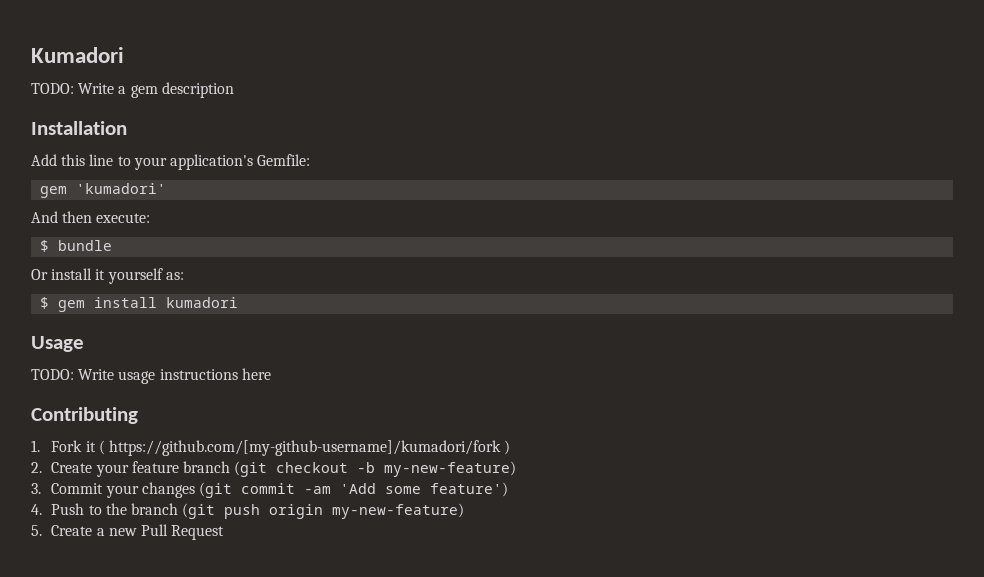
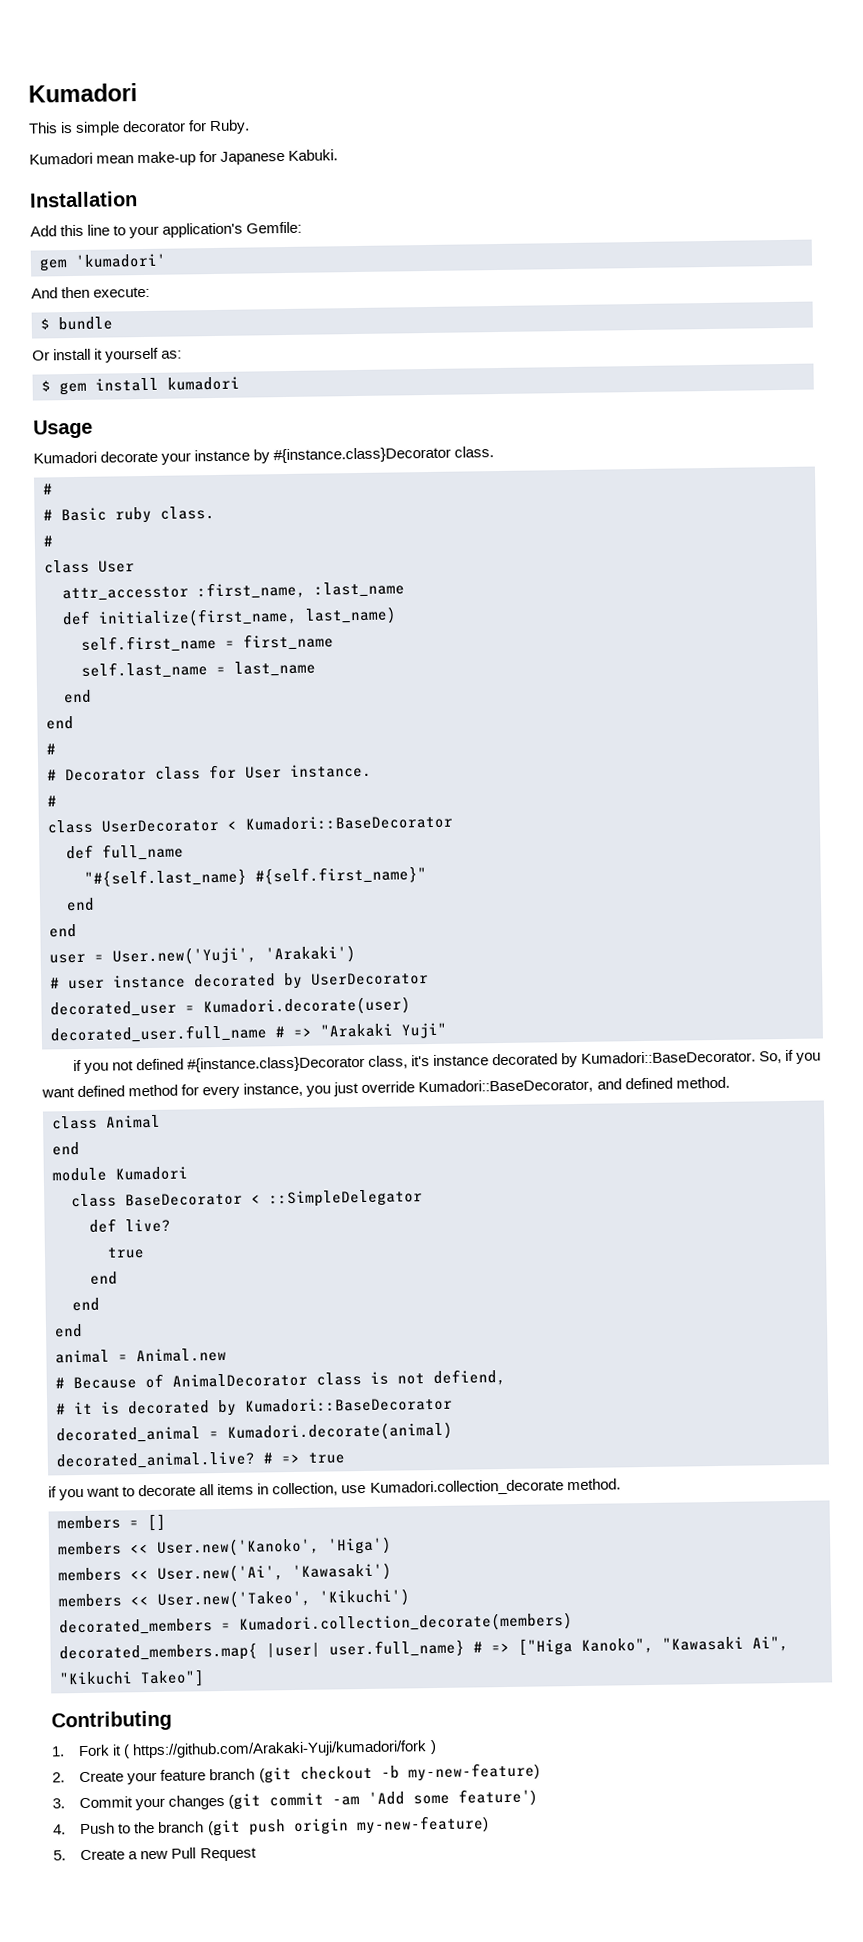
[31,47,124,63] [31,82,234,98] Kumadori // TODO: Write a gem description -> [28,83,138,103] [28,119,251,136] [29,149,339,167] Kumadori // This is simple decorator for Ruby. // Kumadori mean make-up for Japanese Kabuki.
[31,368,271,384] TODO: Write usage instructions here -> [33,446,495,465] [43,483,53,495] [43,506,215,524] [43,535,53,547] [44,559,135,574] [62,581,405,602] [62,606,397,628] [81,633,334,653] [81,660,316,679] [63,689,92,704] [46,716,74,730] [46,743,56,755] [47,763,372,782] [47,795,57,807] [47,814,453,834] [66,843,184,861] [84,866,427,887] [66,897,95,912] [49,924,77,938] [49,945,356,966] [50,972,429,990] [50,996,411,1018] [50,1022,447,1044] [72,1049,822,1074] [41,1076,730,1099] [52,1114,161,1130] [52,1141,80,1156] [52,1166,188,1182] [71,1189,423,1208] [89,1218,171,1233] [107,1247,145,1259] [90,1271,118,1285] [72,1297,100,1312] [54,1323,83,1338] [55,1347,227,1364] [55,1368,506,1390] [56,1396,453,1417] [56,1421,453,1444] [56,1451,345,1470] [48,1478,621,1501] [57,1513,166,1532] [58,1536,392,1557] [58,1562,392,1583] [58,1588,410,1609] [59,1612,573,1636] [59,1636,789,1663] [59,1669,205,1688] Kumadori decorate your instance by #{instance.class}Decorator class. // # // # Basic ruby class. // # // class User // attr_accesstor :first_name, :last_name // def initialize(first_name, last_name) // self.first_name = first_name // self.last_name = last_name // end // end // # // # Decorator class for User instance. // # // class UserDecorator < Kumadori::BaseDecorator // def full_name // "#{self.last_name} #{self.first_name}" // end // end // user = User.new('Yuji', 'Arakaki') // # user instance decorated by UserDecorator // decorated_user = Kumadori.decorate(user) // decorated_user.full_name # => "Arakaki Yuji" // if you not defined #{instance.class}Decorator class, it's instance decorated by Kumadori::BaseDecorator. So, if you want defined method for every instance, you just override Kumadori::BaseDecorator, and defined method. // class Animal // end // module Kumadori // class BaseDecorator < ::SimpleDelegator // def live? // true // end // end // end // animal = Animal.new // # Because of AnimalDecorator class is not defiend, // # it is decorated by Kumadori::BaseDecorator // decorated_animal = Kumadori.decorate(animal) // decorated_animal.live? # => true // if you want to decorate all items in collection, use Kumadori.collection_decorate method. // members = [] // members << User.new('Kanoko', 'Higa') // members << User.new('Ai', 'Kawasaki') // members << User.new('Takeo', 'Kikuchi') // decorated_members = Kumadori.collection_decorate(members) // decorated_members.map{ |user| user.full_name} # => ["Higa Kanoko", "Kawasaki Ai", "Kikuchi Takeo"]
[108,440,501,456] https://github.com/[my-github-username]/kumadori/fork -> [132,1740,428,1759] https://github.com/Arakaki-Yuji/kumadori/fork

